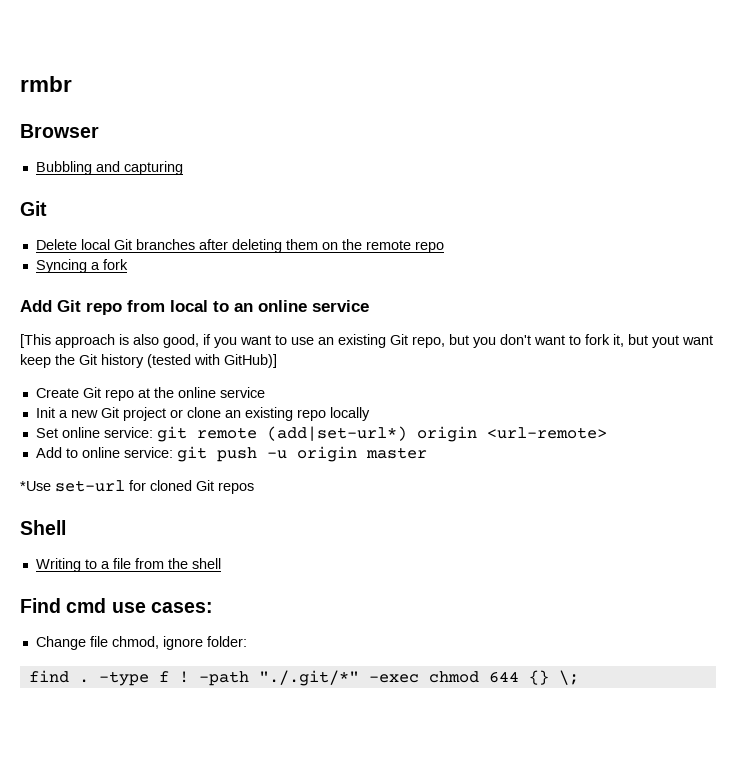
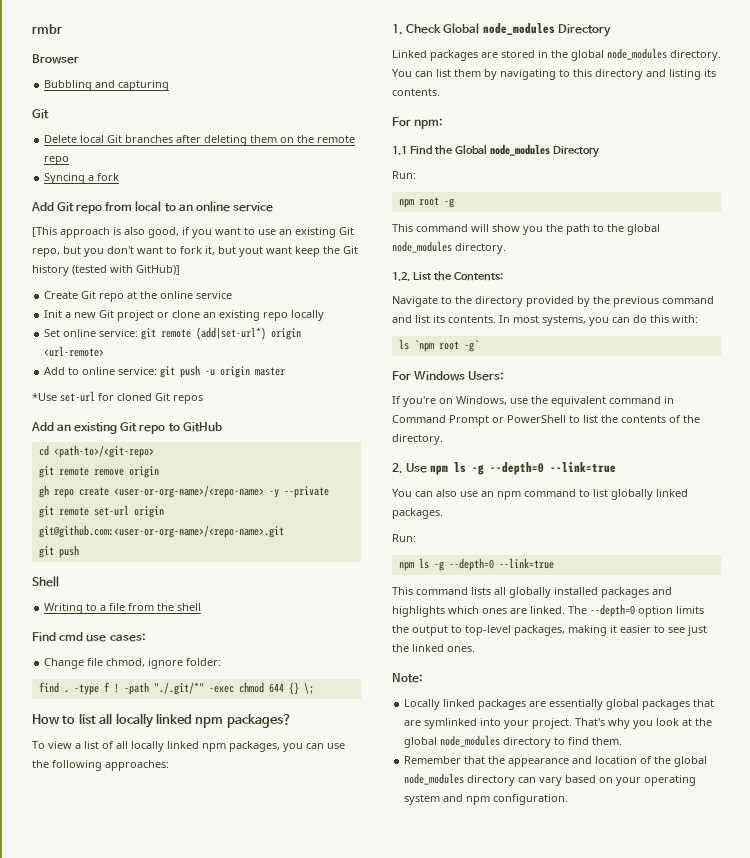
(254, 488) none -> [31,422,222,434] [38,445,154,458] [38,466,159,478] [38,485,329,498] [38,505,164,518] [38,525,284,538] [38,545,79,558] // Add an existing Git repo to GitHub // cd <path-to>/<git-repo> // git remote remove origin // gh repo create <user-or-org-name>/<repo-name> -y --private // git remote set-url origin git@github.com:<user-or-org-name>/<repo-name>.git // git push
(579, 677) none -> [32,713,292,728] [32,741,345,752] [32,760,169,771] [392,23,611,37] [392,48,721,61] [392,69,716,80] [392,88,440,96] [392,117,444,129] [392,144,599,158] [392,171,416,179] [398,197,454,208] [392,224,660,235] [392,241,506,254] [392,271,503,281] [392,296,714,307] [392,315,698,326] [398,339,479,352] [392,371,505,381] [392,396,674,407] [392,415,700,426] [392,434,443,445] [392,462,617,475] [392,489,688,500] [392,508,443,519] [392,534,416,542] [398,558,554,571] [392,587,672,598] [392,604,704,617] [392,625,707,636] [392,644,475,652] [392,673,423,683] [404,699,715,710] [404,718,713,729] [404,735,623,748] [404,756,708,767] [404,773,697,786] [404,794,569,805] // How to list all locally linked npm packages? // To view a list of all locally linked npm packages, you can use the following approaches: // 1. Check Global node_modules Directory // Linked packages are stored in the global node_modules directory. You can list them by navigating to this directory and listing its contents. // For npm: // 1.1 Find the Global node_modules Directory // Run: // npm root -g // This command will show you the path to the global node_modules directory. // 1.2. List the Contents: // Navigate to the directory provided by the previous command and list its contents. In most systems, you can do this with: // ls `npm root -g` // For Windows Users: // If you're on Windows, use the equivalent command in Command Prompt or PowerShell to list the contents of the directory. // 2. Use npm ls -g --depth=0 --link=true // You can also use an npm command to list globally linked packages. // Run: // npm ls -g --depth=0 --link=true // This command lists all globally installed packages and highlights which ones are linked. The --depth=0 option limits the output to top-level packages, making it easier to see just the linked ones. // Note: // Locally linked packages are essentially global packages that are symlinked into your project. That's why you look at the global node_modules directory to find them. // Remember that the appearance and location of the global node_modules directory can vary based on your operating system and npm configuration.

